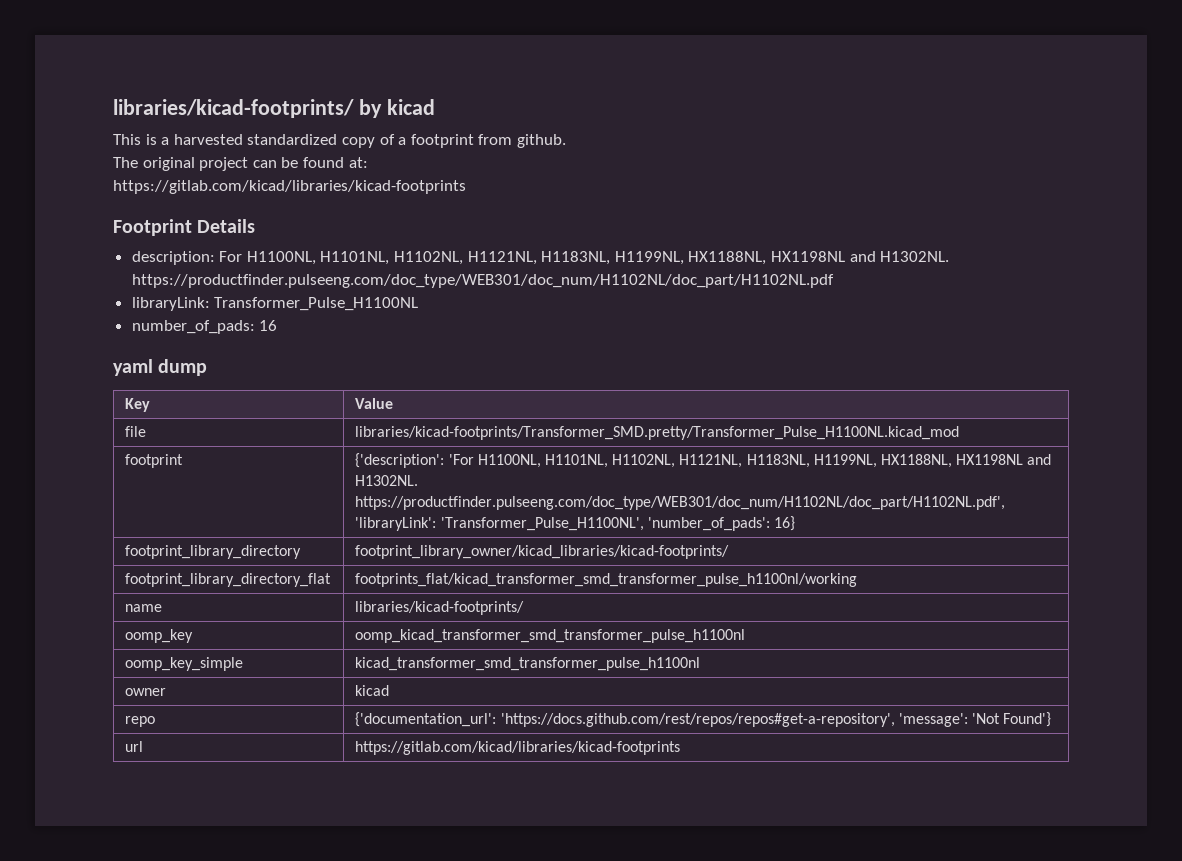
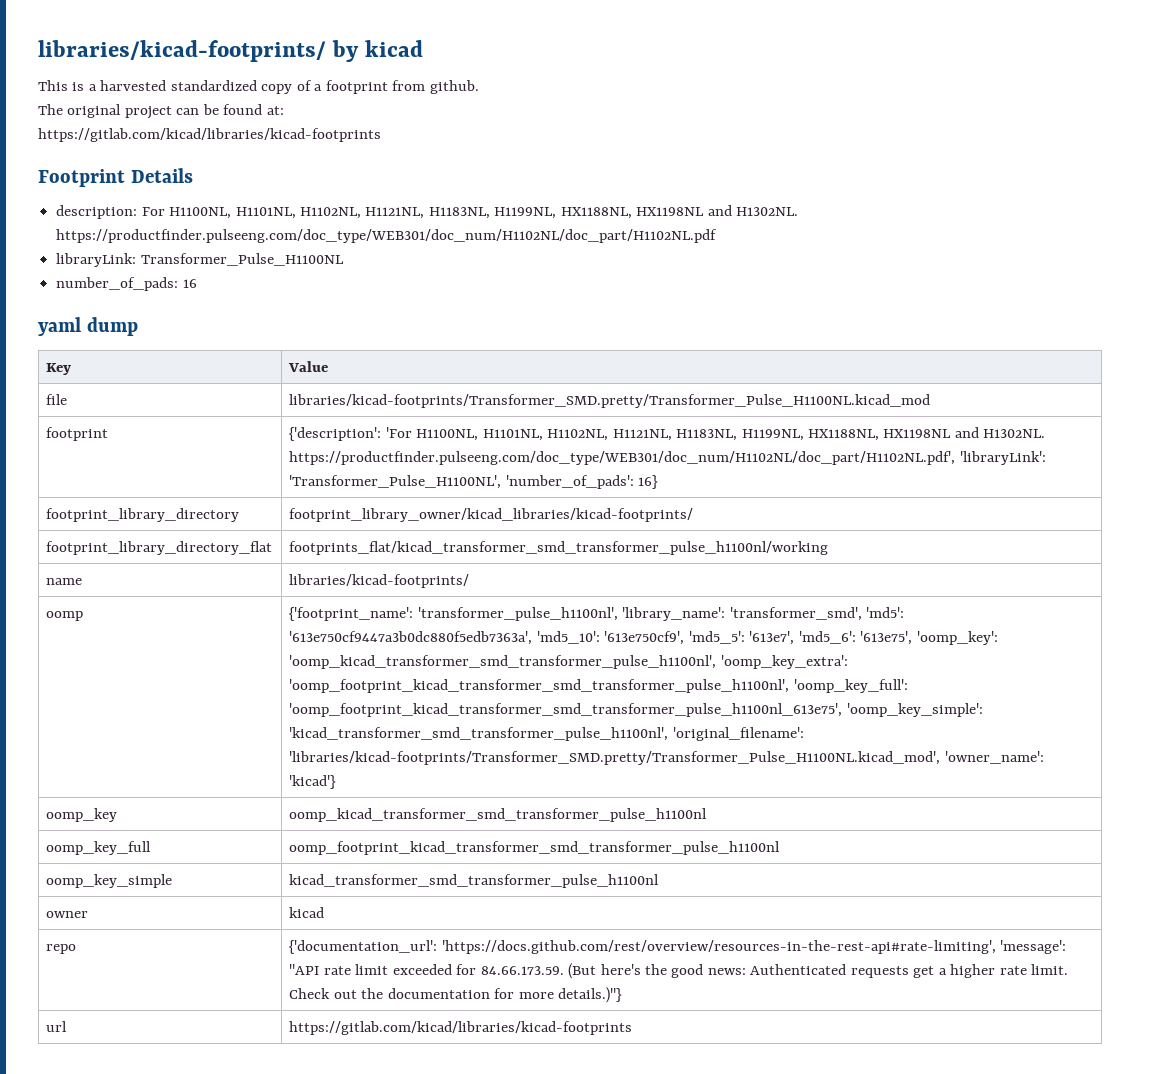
(525, 608) none -> [46,611,84,621] [289,607,905,621] [289,631,998,645] [289,655,848,669] [289,679,908,693] [289,703,983,717] [289,727,804,741] [289,751,1044,765] [289,775,337,789] // oomp | {'footprint_name': 'transformer_pulse_h1100nl', 'library_name': 'transformer_smd', 'md5': '613e750cf9447a3b0dc880f5edb7363a', 'md5_10': '613e750cf9', 'md5_5': '613e7', 'md5_6': '613e75', 'oomp_key': 'oomp_kicad_transformer_smd_transformer_pulse_h1100nl', 'oomp_key_extra': 'oomp_footprint_kicad_transformer_smd_transformer_pulse_h1100nl', 'oomp_key_full': 'oomp_footprint_kicad_transformer_smd_transformer_pulse_h1100nl_613e75', 'oomp_key_simple': 'kicad_transformer_smd_transformer_pulse_h1100nl', 'original_filename': 'libraries/kicad-footprints/Transformer_SMD.pretty/Transformer_Pulse_H1100NL.kicad_mod', 'owner_name': 'kicad'}
(746, 636) none -> [46,841,152,855] [289,841,781,855] // oomp_key_full | oomp_footprint_kicad_transformer_smd_transformer_pulse_h1100nl
[500,712,1052,727] 'https://docs.github.com/rest/repos/repos#get-a-repository', 'message': 'Not Found'} -> [441,940,1067,954] [289,963,1069,979] [289,987,623,1003] 'https://docs.github.com/rest/overview/resources-in-the-rest-api#rate-limiting', 'message': "API rate limit exceeded for 84.66.173.59. (But here's the good news: Authenticated requests get a higher rate limit. Check out the documentation for more details.)"}

